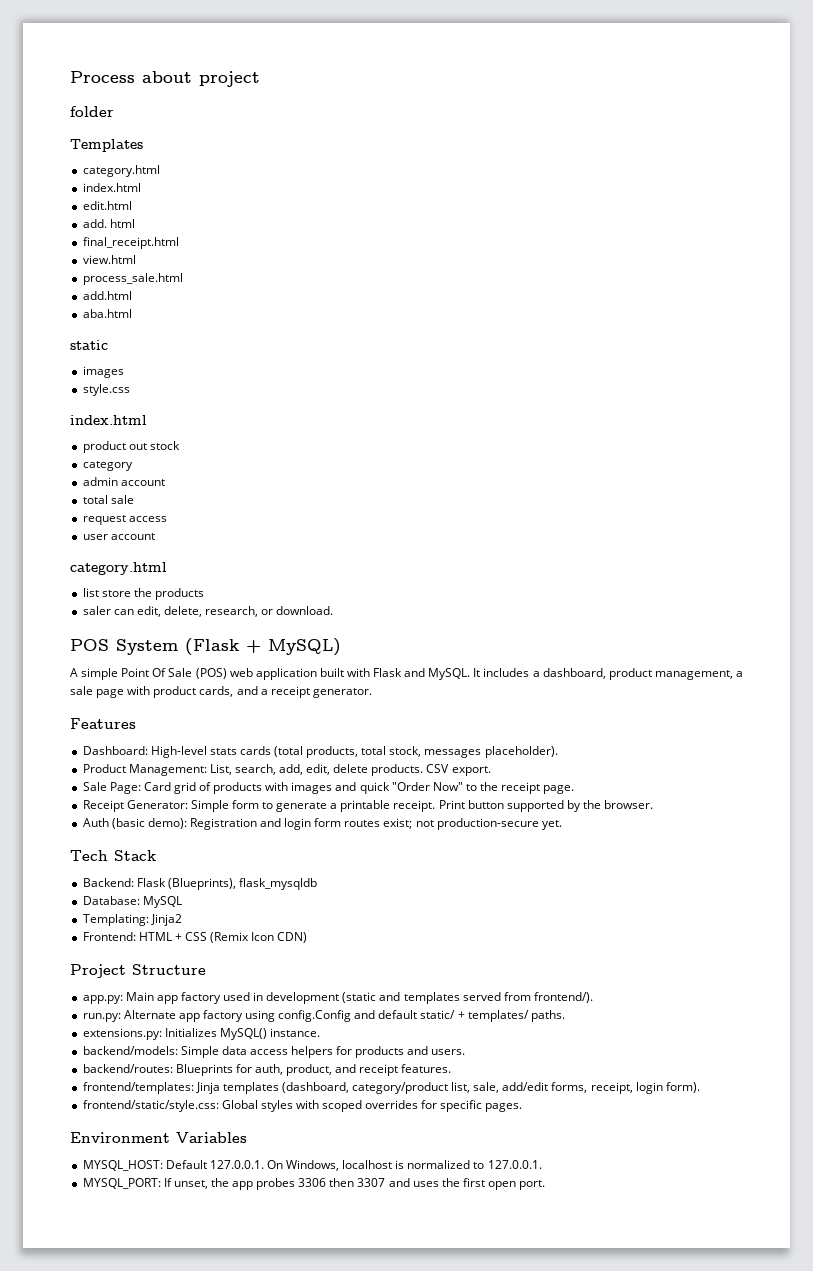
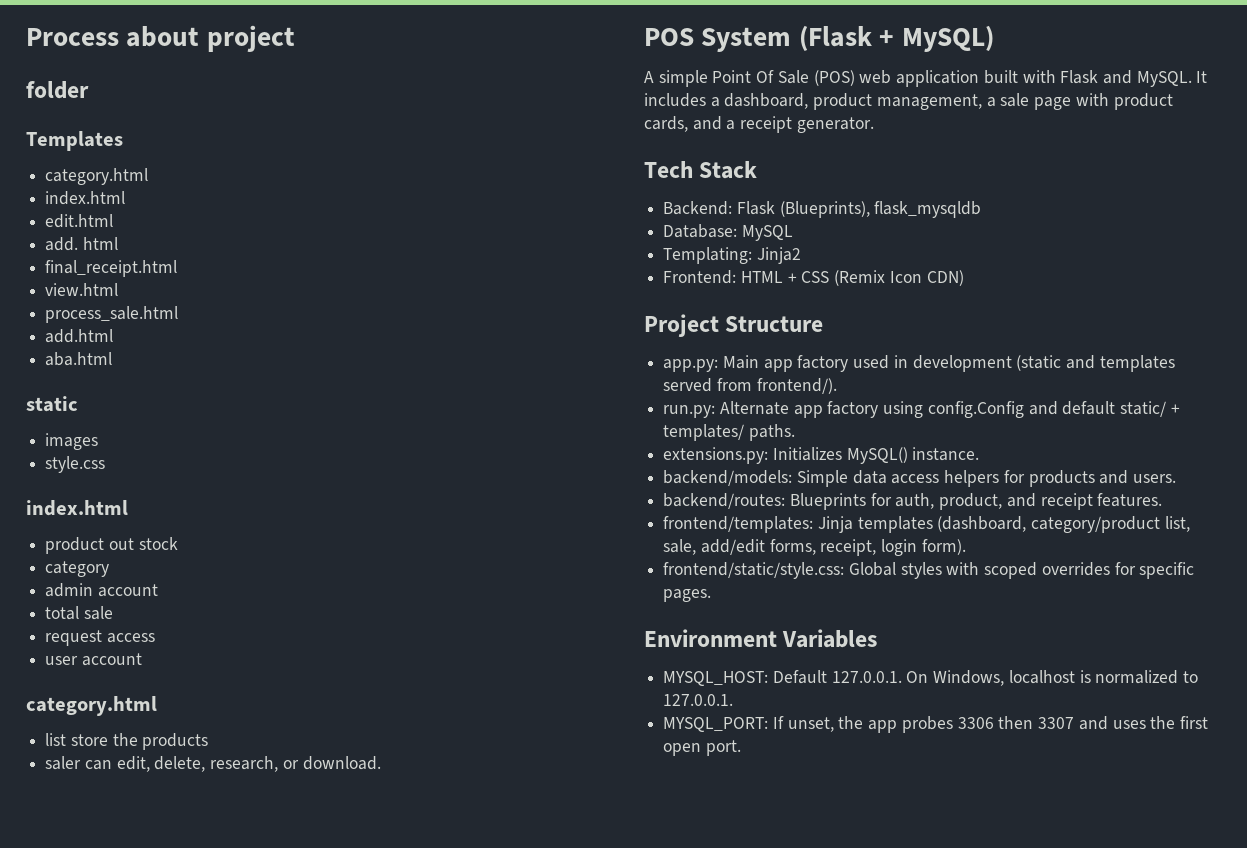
[70,718,136,729] [82,746,558,758] [82,764,491,776] [82,782,575,794] [82,800,654,812] [82,818,562,830] // Features // Dashboard: High-level stats cards (total products, total stock, messages placeholder). // Product Management: List, search, add, edit, delete products. CSV export. // Sale Page: Card grid of products with images and quick "Order Now" to the receipt page. // Receipt Generator: Simple form to generate a printable receipt. Print button supported by the browser. // Auth (basic demo): Registration and login form routes exist; not production-secure yet. -> (874, 125) none

